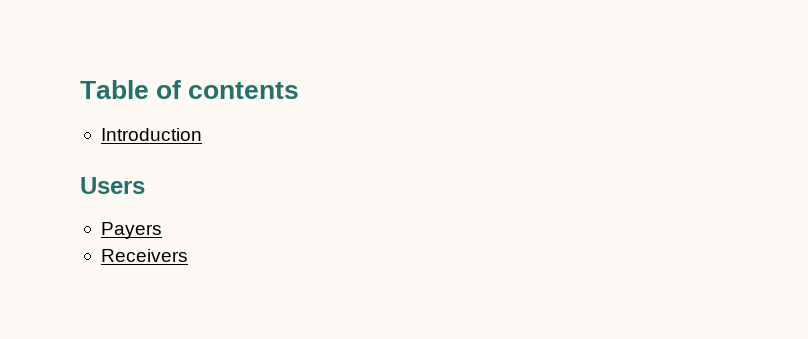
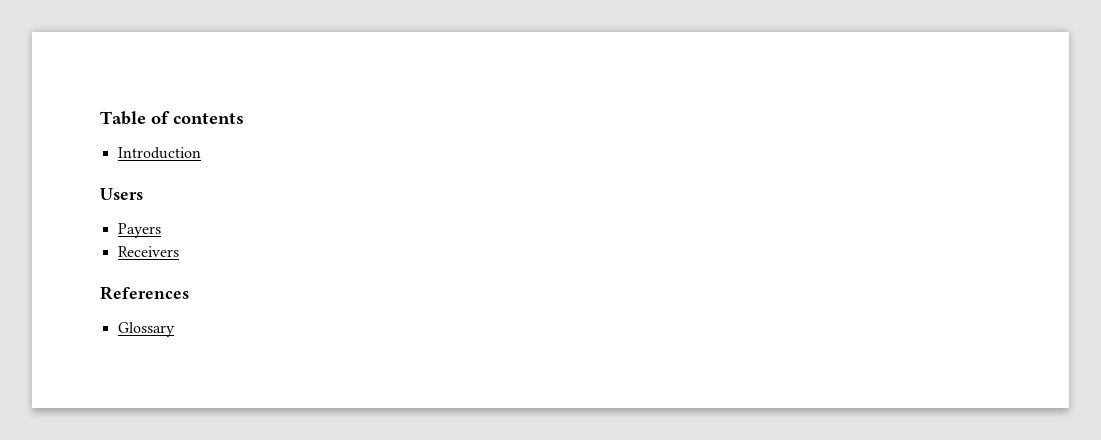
(188, 255) none -> [100,286,189,300] [117,322,175,337] // References // Glossary

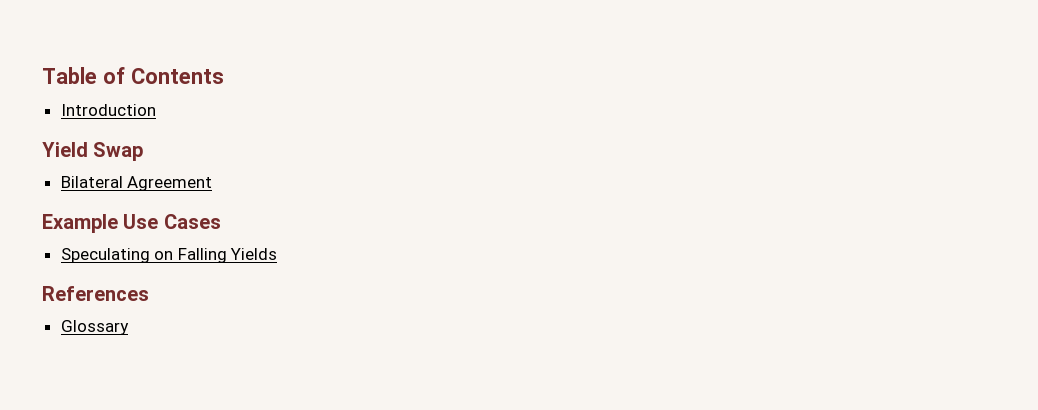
[173,113,244,124] contents -> [130,68,224,84] Contents
[100,188,143,200] [117,223,161,238] [117,246,179,257] Users // Payers // Receivers -> [42,142,144,161] [60,176,213,191] [42,214,221,233] [60,248,278,263] Yield Swap // Bilateral Agreement // Example Use Cases // Speculating on Falling Yields

